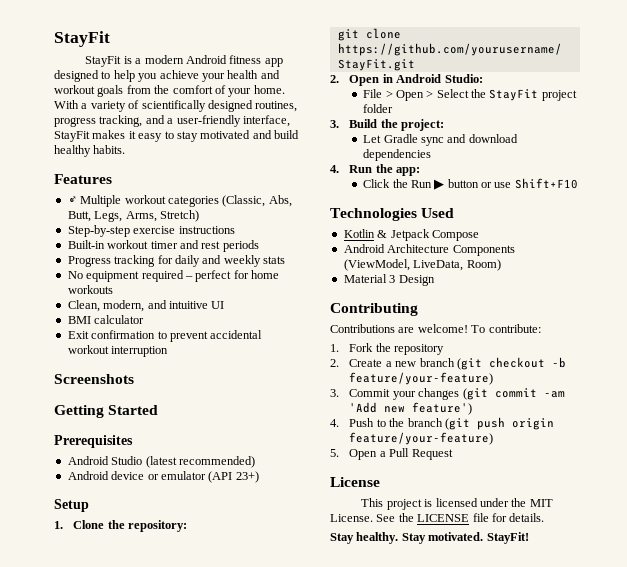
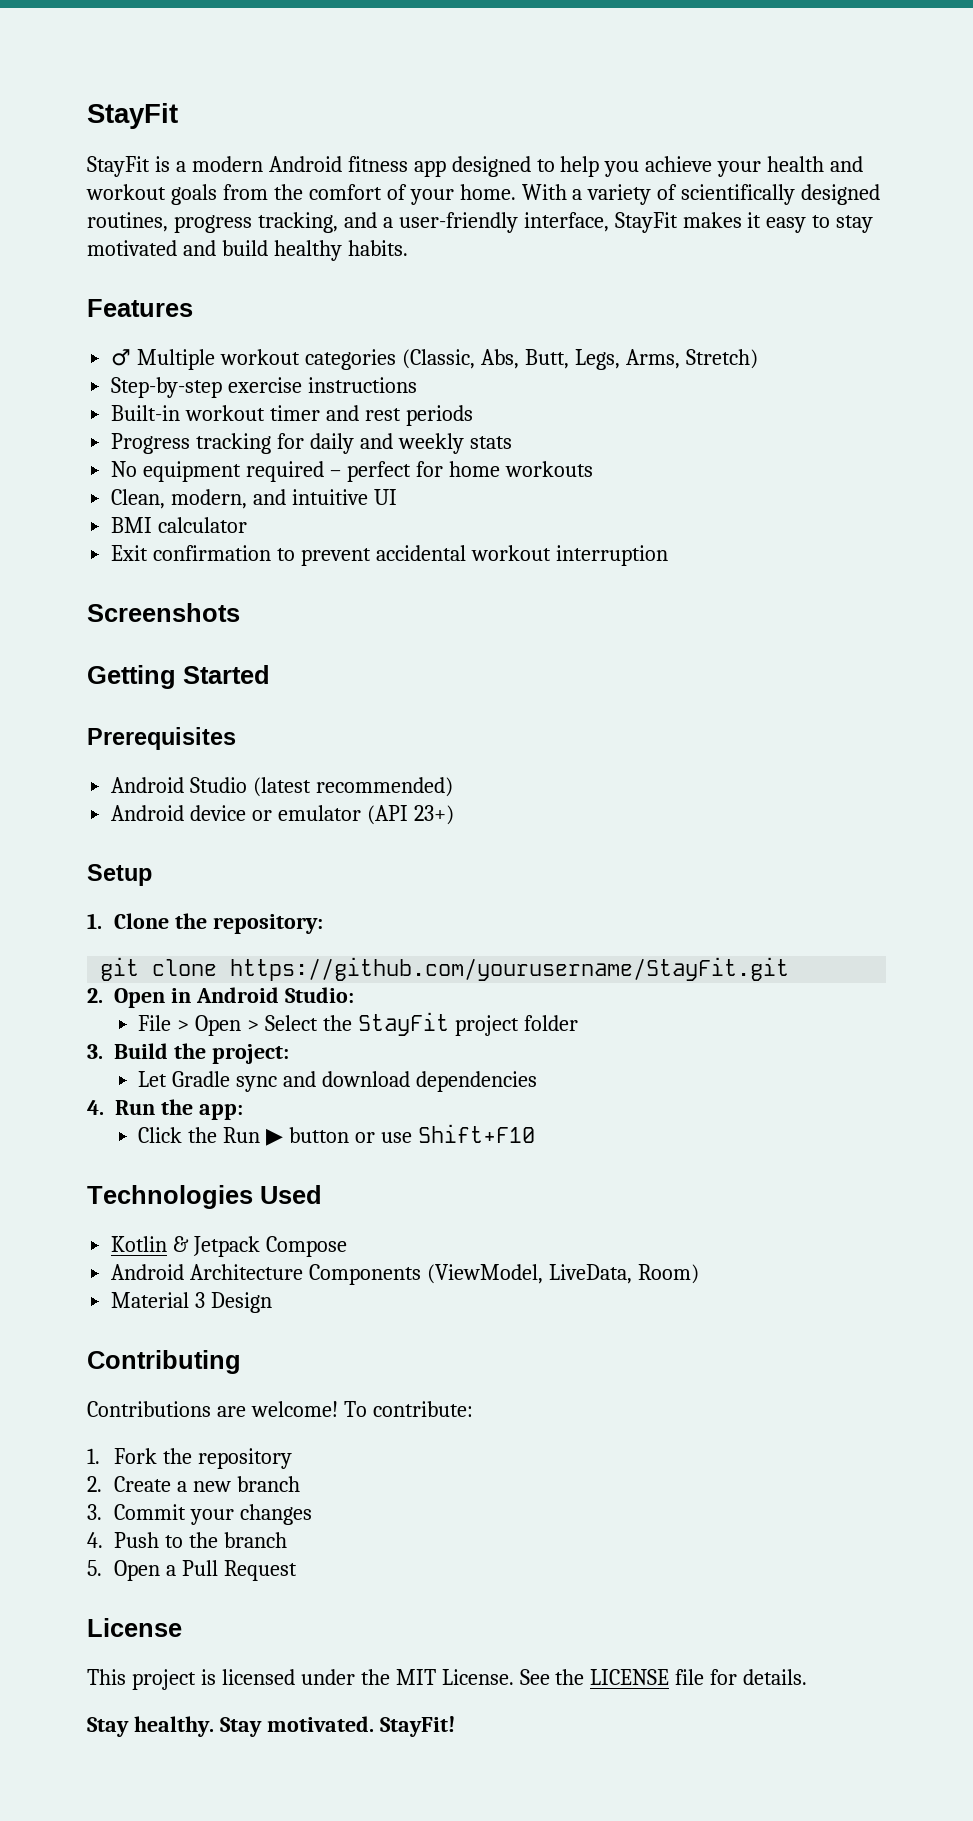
[456,357,566,370] [349,372,494,385] (git checkout -b feature/your-feature) -> (301, 1484) none
[462,388,565,400] [349,402,473,415] (git commit -am 'Add new feature') -> (313, 1514) none
[444,417,554,430] [349,432,494,445] (git push origin feature/your-feature) -> (288, 1540) none

